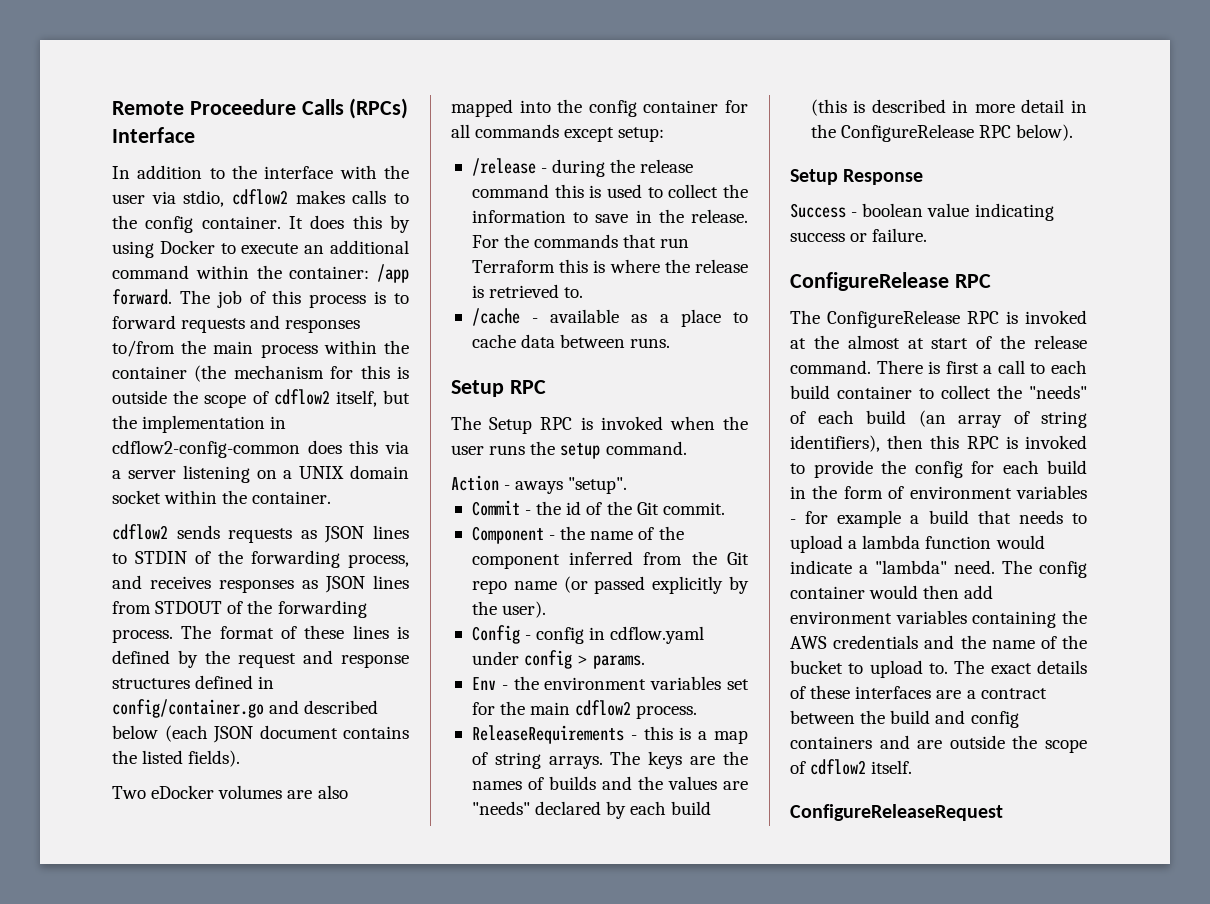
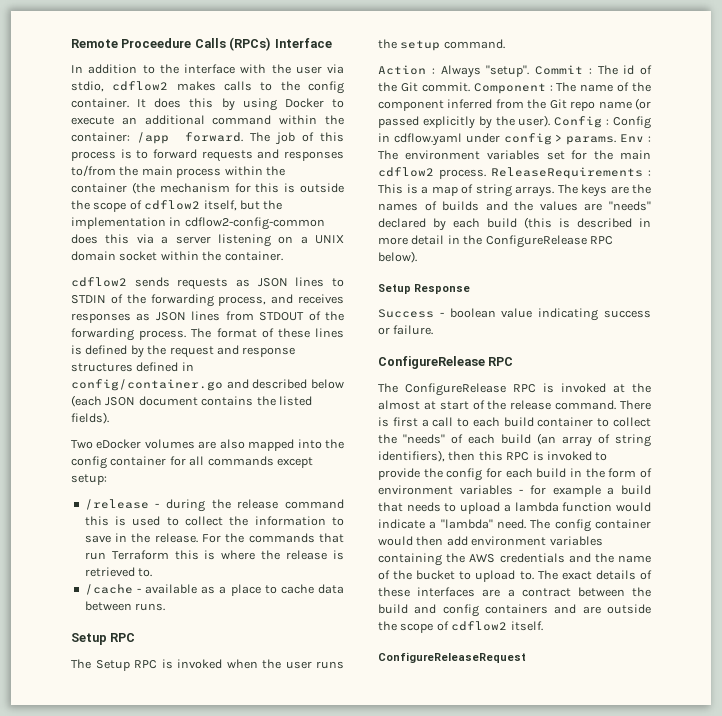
[504,481,564,494] - aways -> [431,65,481,78] : Always
[471,500,562,516] // Commit - the -> [535,65,618,75] Commit : The
[471,526,586,544] // Component - the -> [473,82,577,94] Component : The
[471,625,585,644] // Config - config -> [554,116,651,129] Config : Config
[471,676,539,690] // Env - the -> [620,134,651,142] [378,150,398,160] Env : The
[471,725,673,744] // ReleaseRequirements - this -> [491,167,651,179] [378,184,403,194] ReleaseRequirements : This

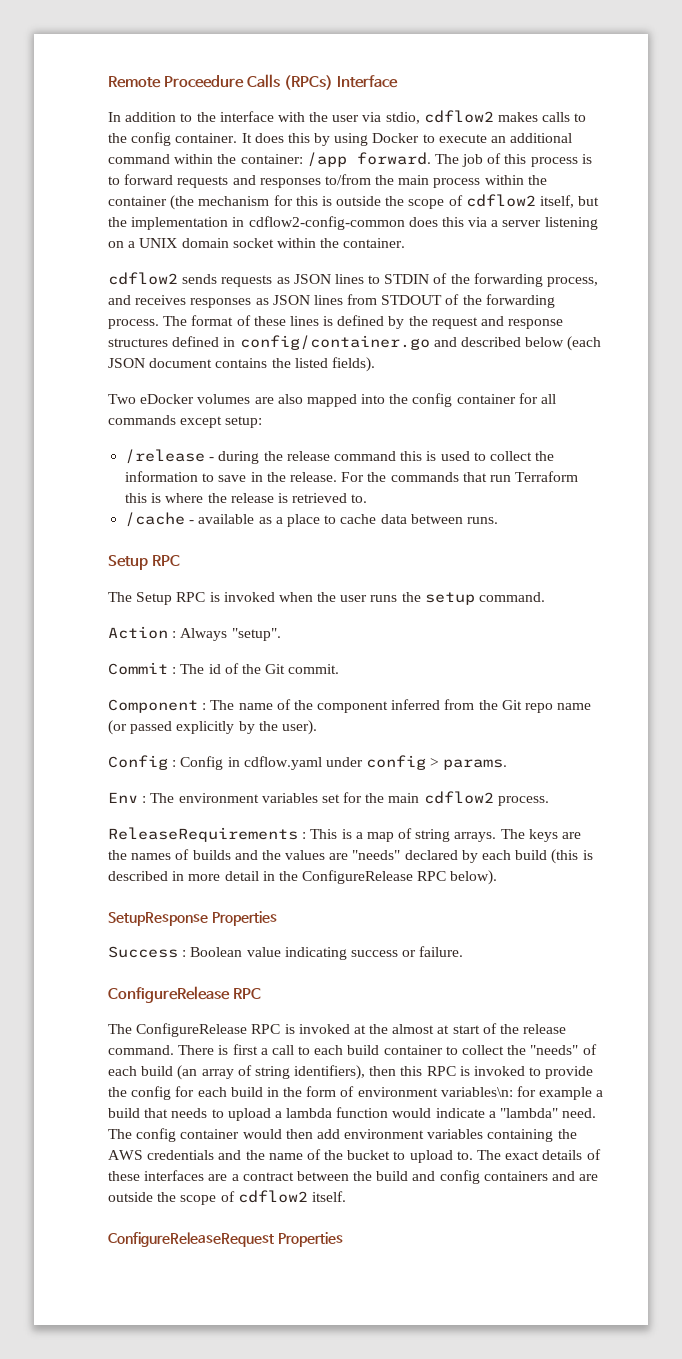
(530, 71) none -> (281, 634) //
(470, 87) none -> (340, 669) //
(551, 121) none -> (317, 727) //
(617, 140) none -> (508, 764) //
(486, 174) none -> (549, 801) //
[378,284,470,294] Setup Response -> [108,911,277,926] SetupResponse Properties
[439,308,496,318] - boolean -> [182,947,243,957] : Boolean
[459,485,524,495] variables - -> [440,1087,513,1097] variables\n:
(526, 657) none -> [277,1232,343,1247] Properties

